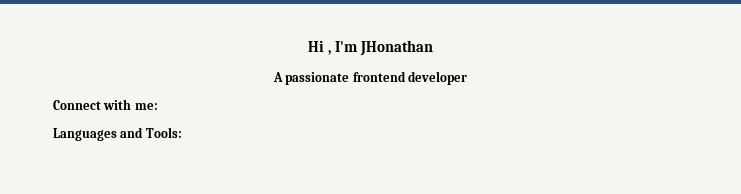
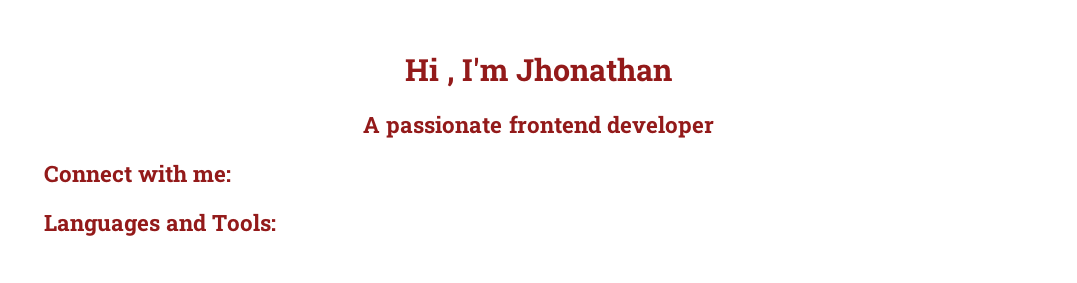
[359,40,433,56] JHonathan -> [516,57,673,82] Jhonathan

